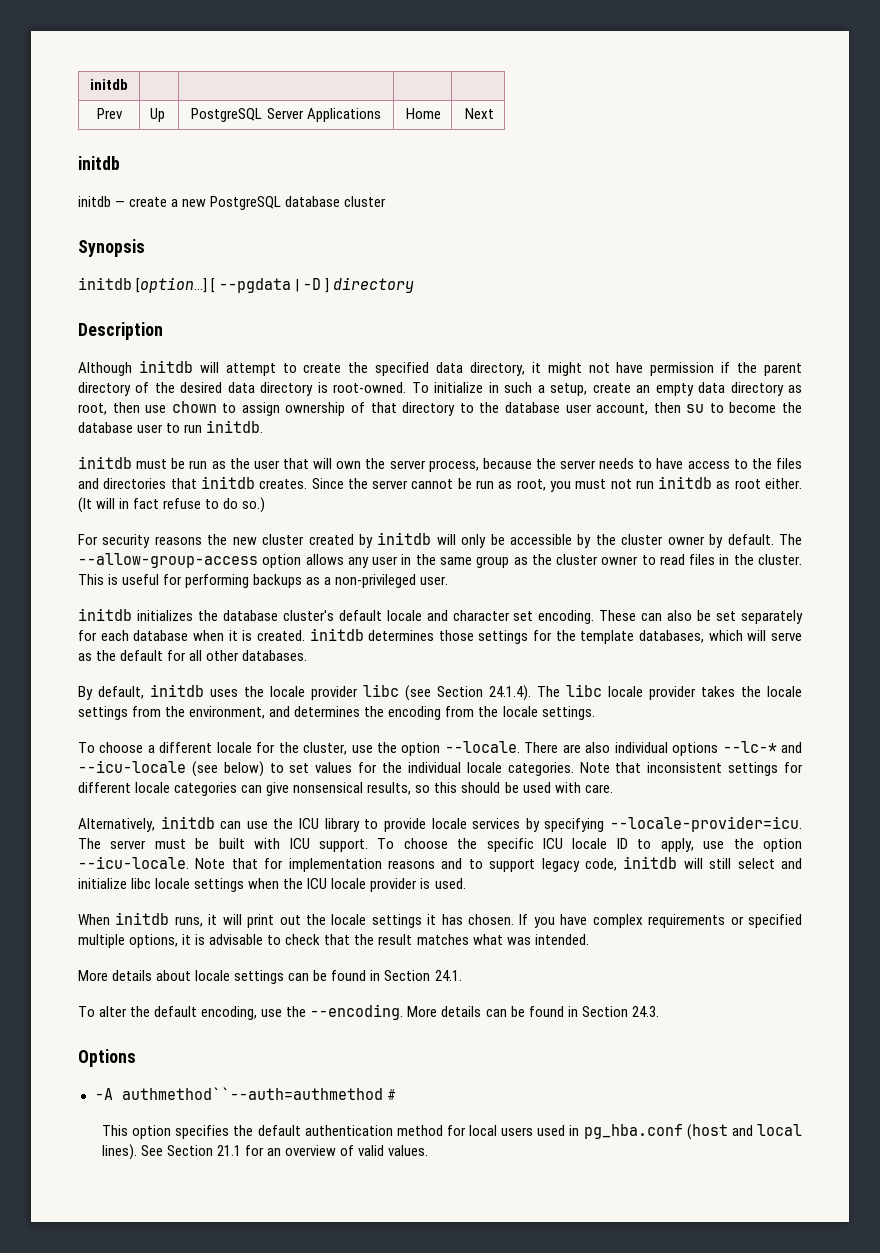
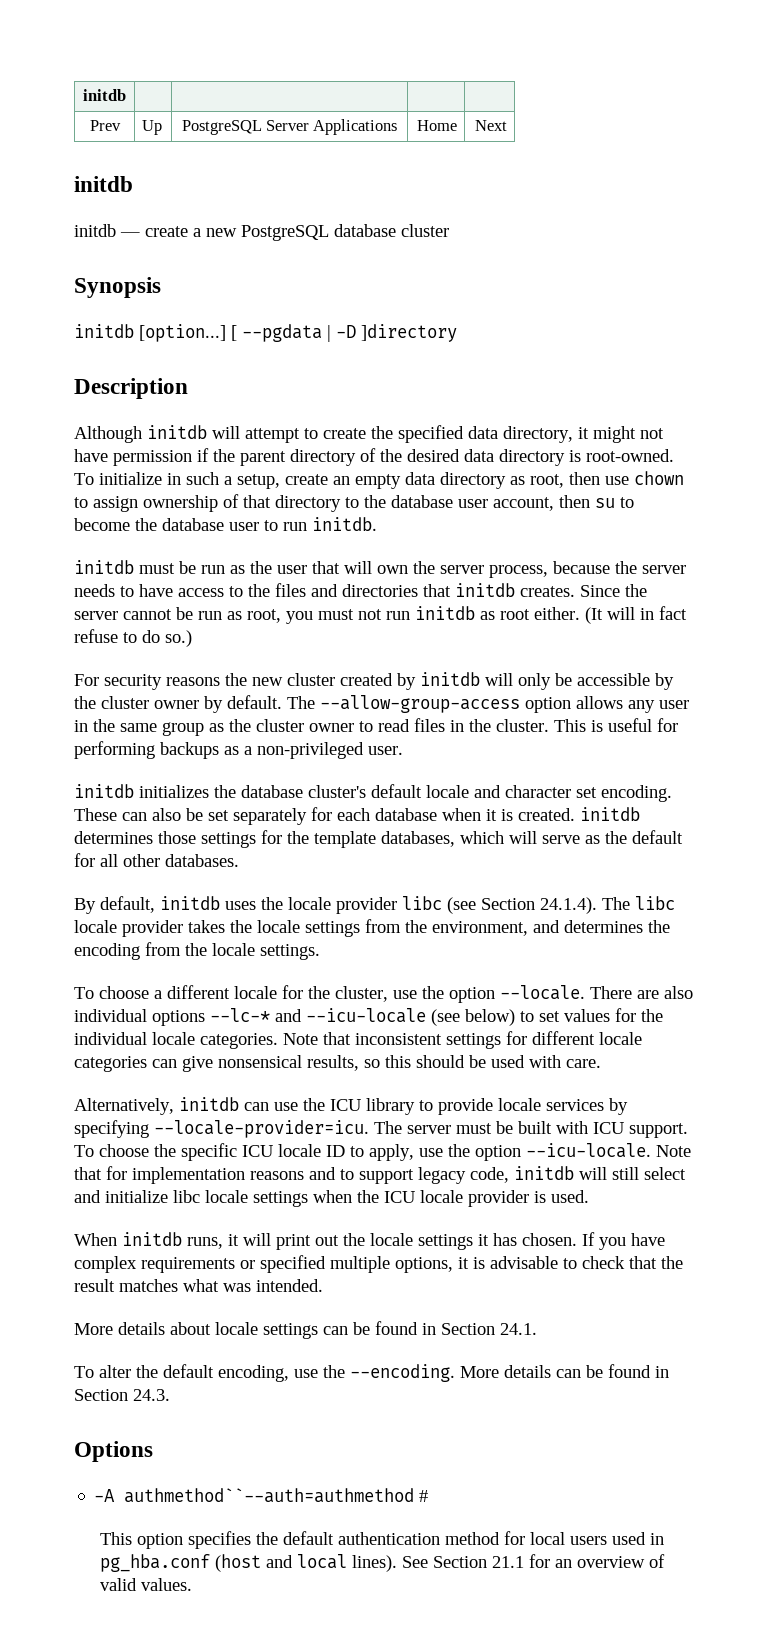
[325,277,415,293] ] directory -> [361,324,457,342] ]directory

